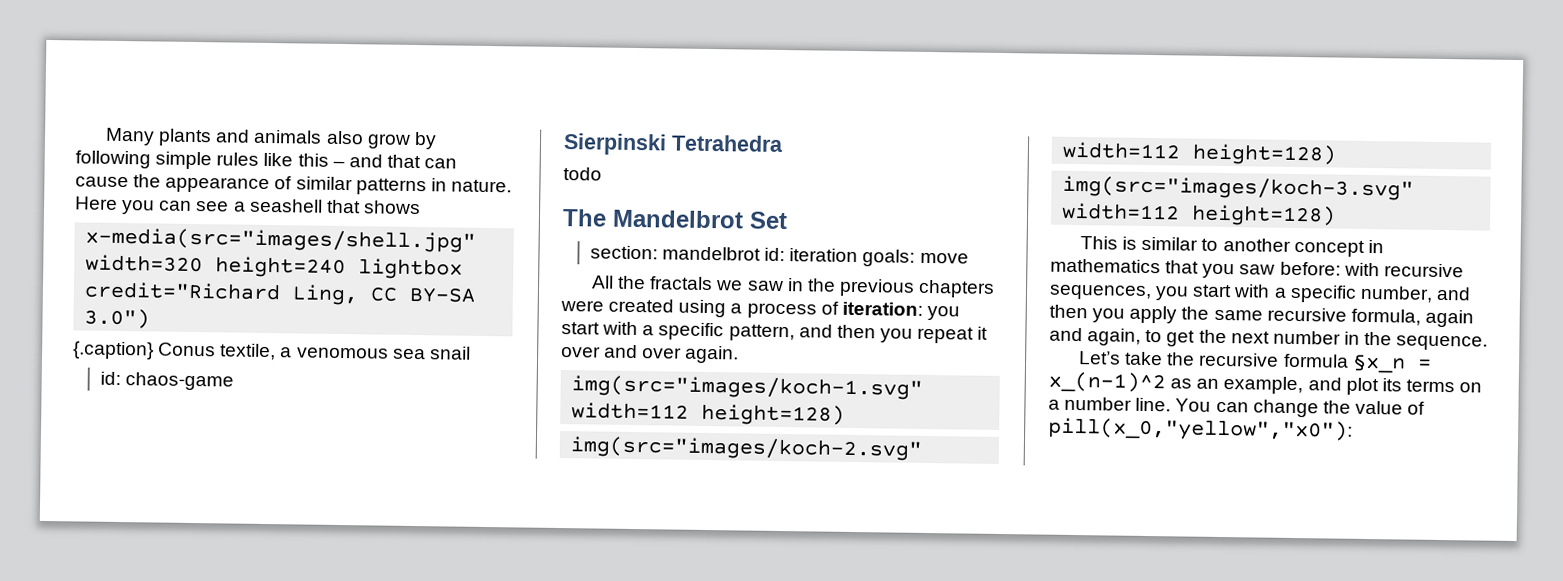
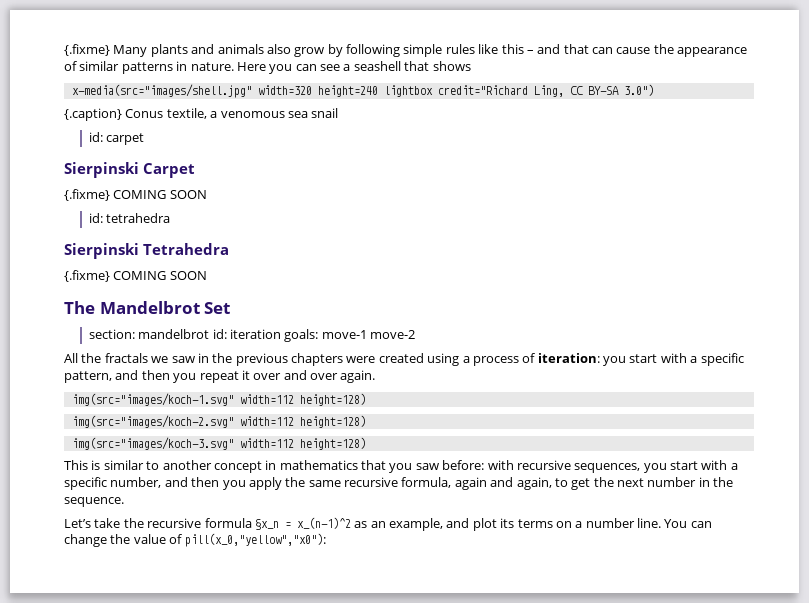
(105, 136) none -> [64,44,110,56] {.fixme}
[125,372,235,391] chaos-game -> [106,133,145,145] [64,162,195,178] [64,189,207,201] [88,213,171,223] carpet // Sierpinski Carpet // {.fixme} COMING SOON // id: tetrahedra
[563,167,602,181] todo -> [64,270,207,282] {.fixme} COMING SOON
[919,252,969,264] move -> [321,330,416,339] move-1 move-2

